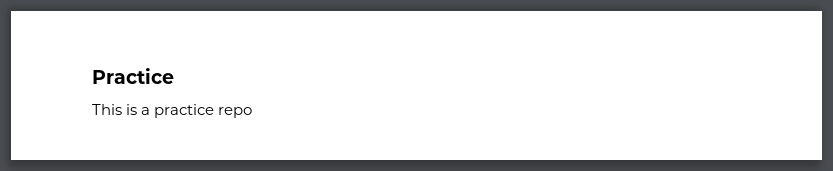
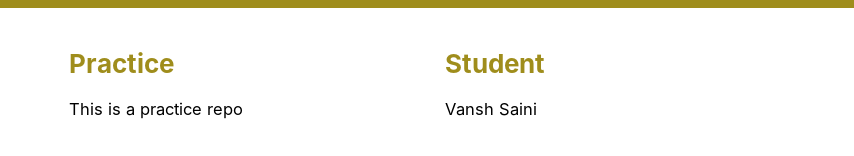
(253, 112) none -> [445,54,545,73] [445,102,537,116] // Student // Vansh Saini

